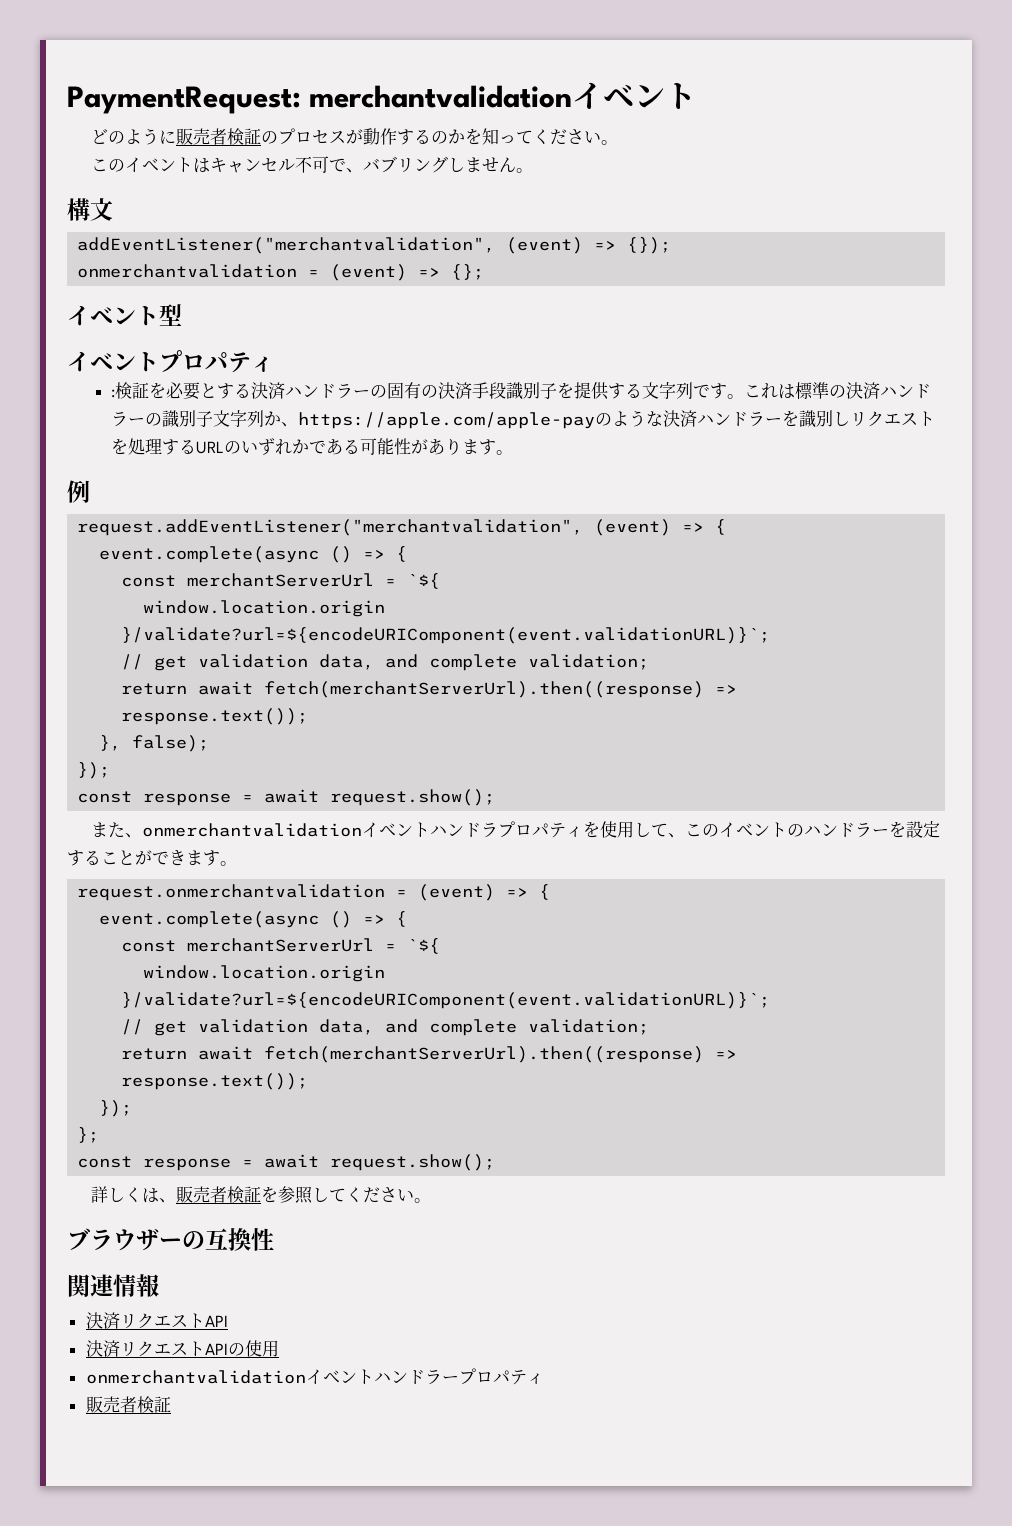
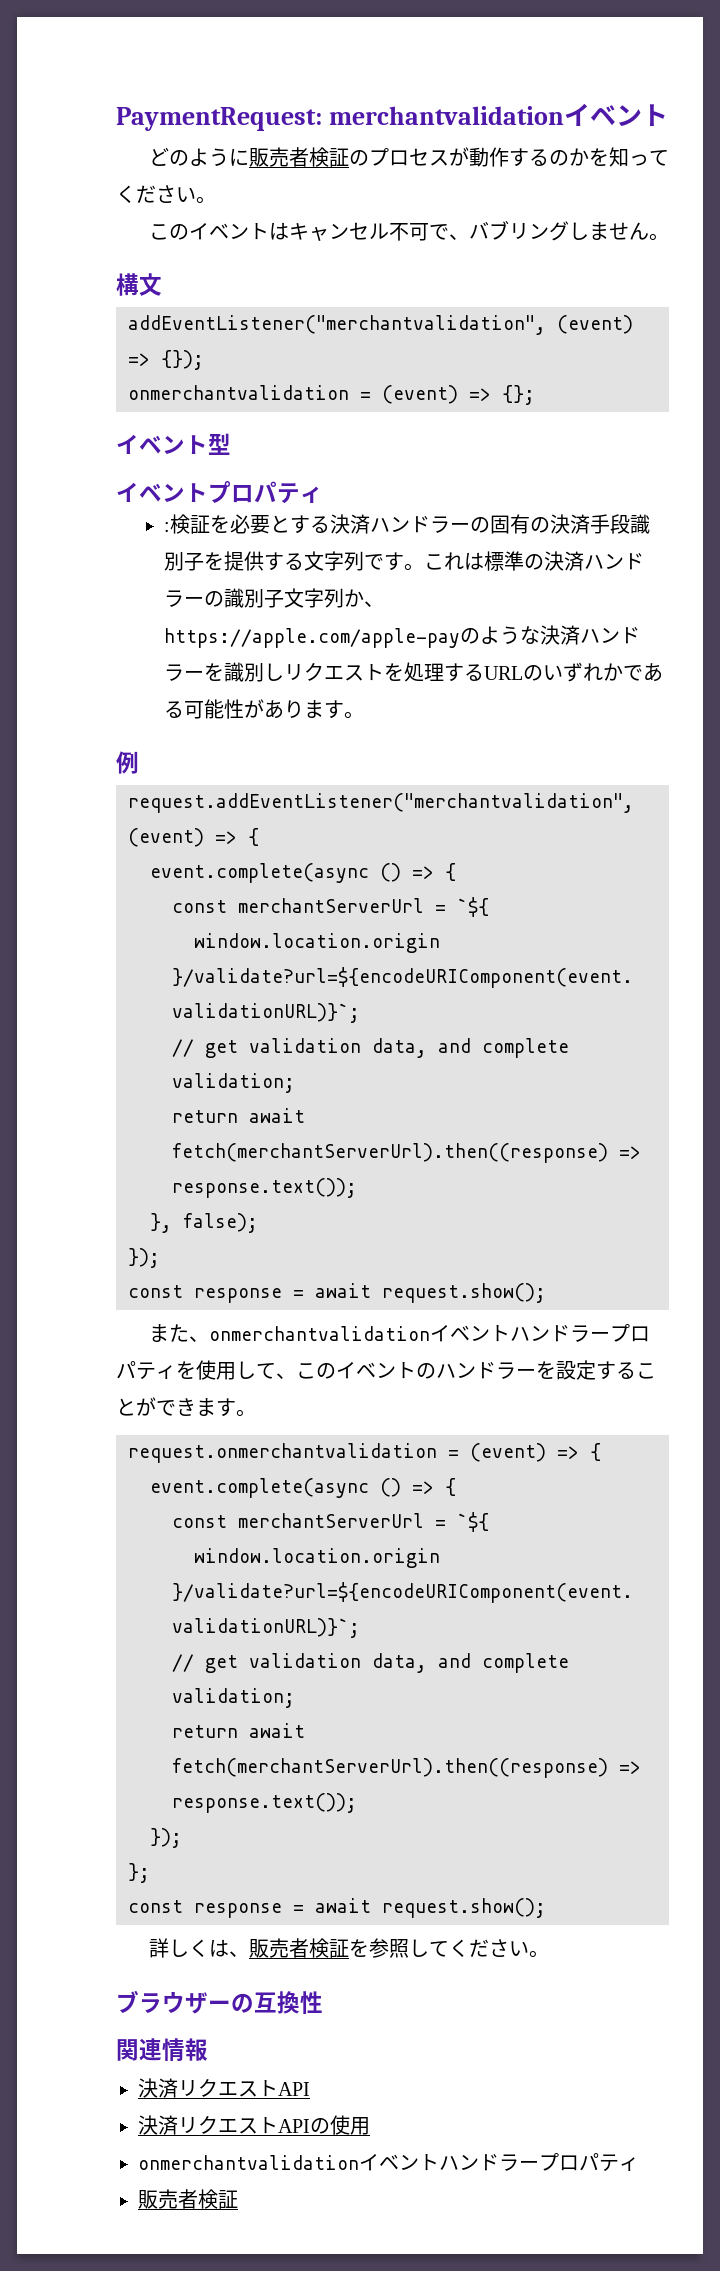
(499, 830) none -> [589,1331,610,1341] ー

